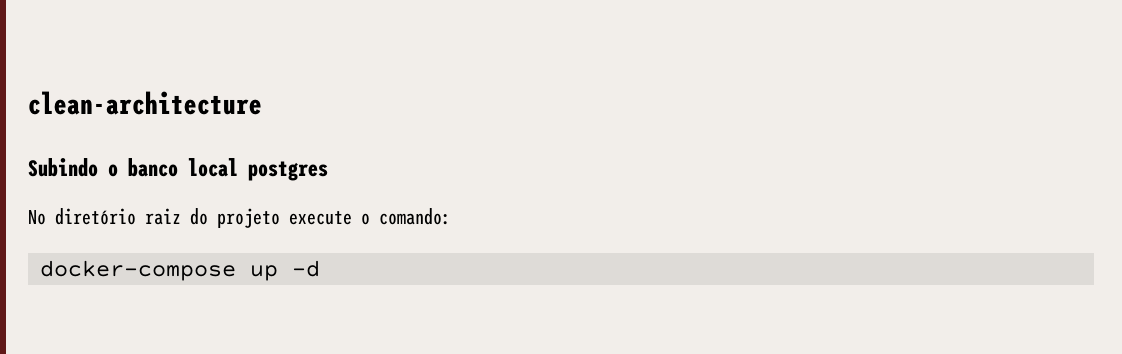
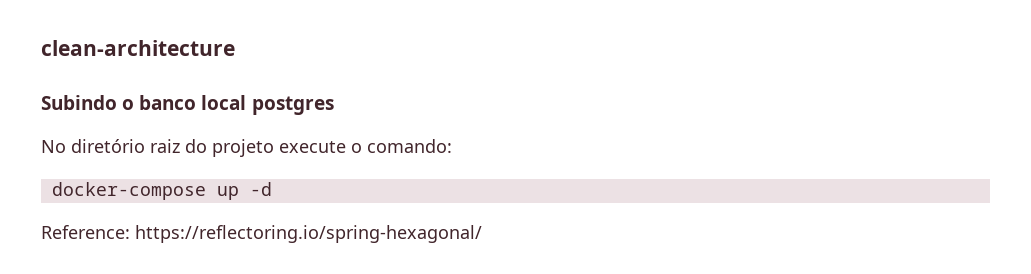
(320, 268) none -> [41,225,482,243] // Reference: https://reflectoring.io/spring-hexagonal/

